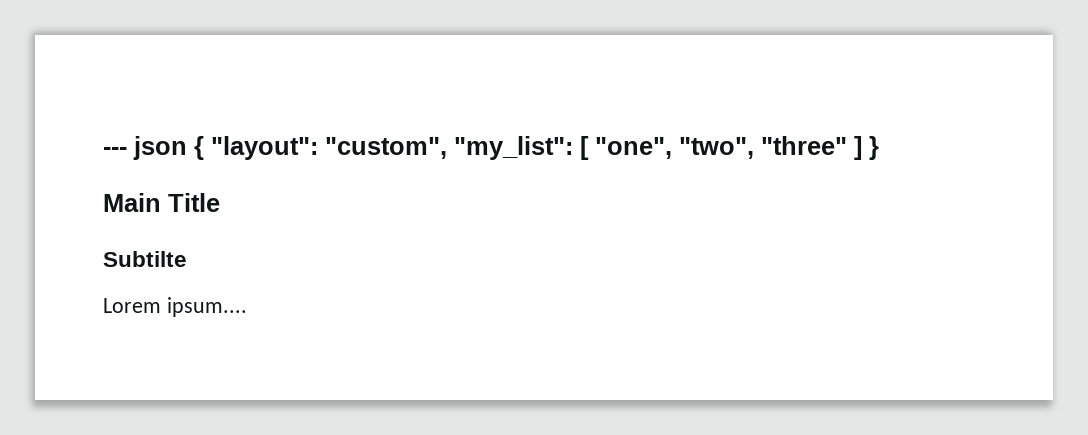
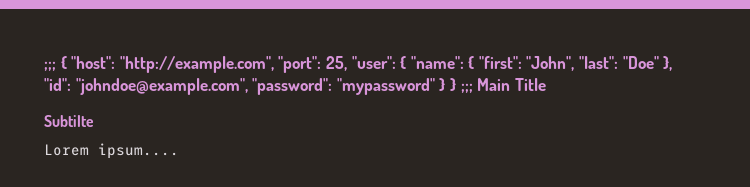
[103,136,879,160] --- json { "layout": "custom", "my_list": [ "one", "two", "three" ] } // -> [44,56,673,73] [44,78,473,95] ;;; { "host": "http://example.com", "port": 25, "user": { "name": { "first": "John", "last": "Doe" }, "id": "johndoe@example.com", "password": "mypassword" } } ;;;

